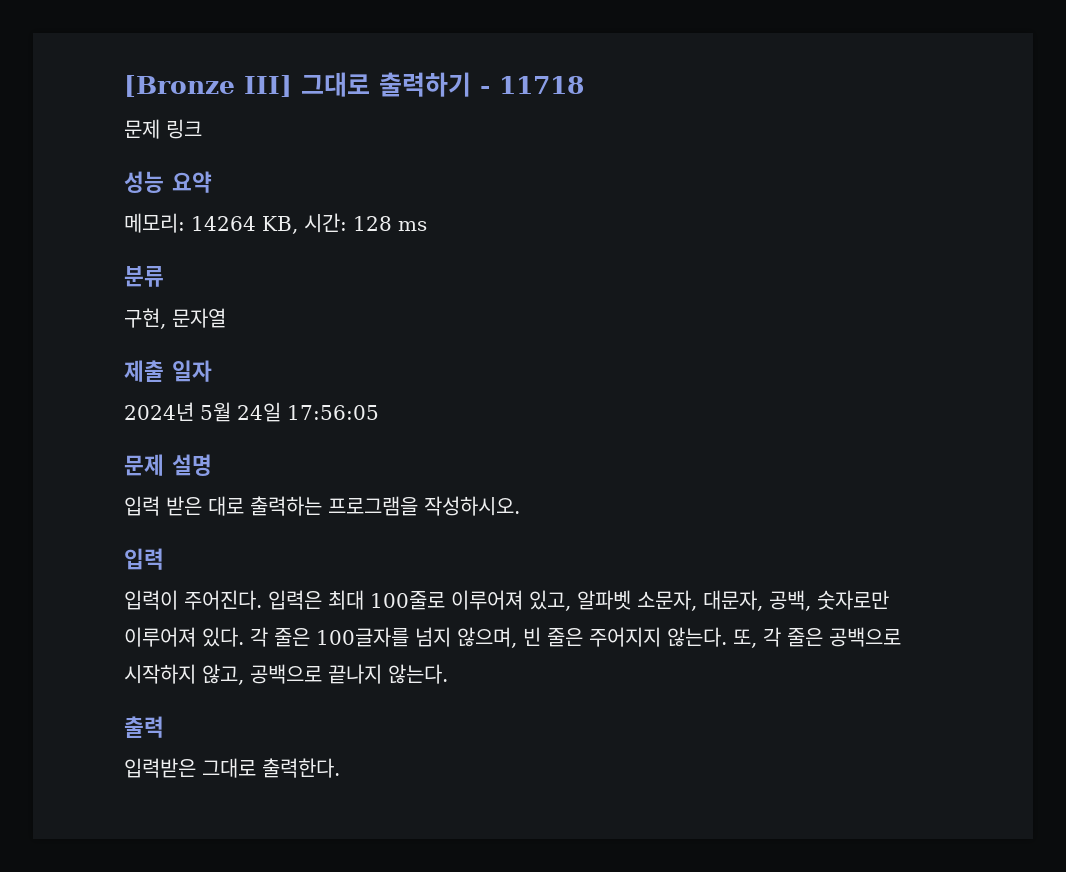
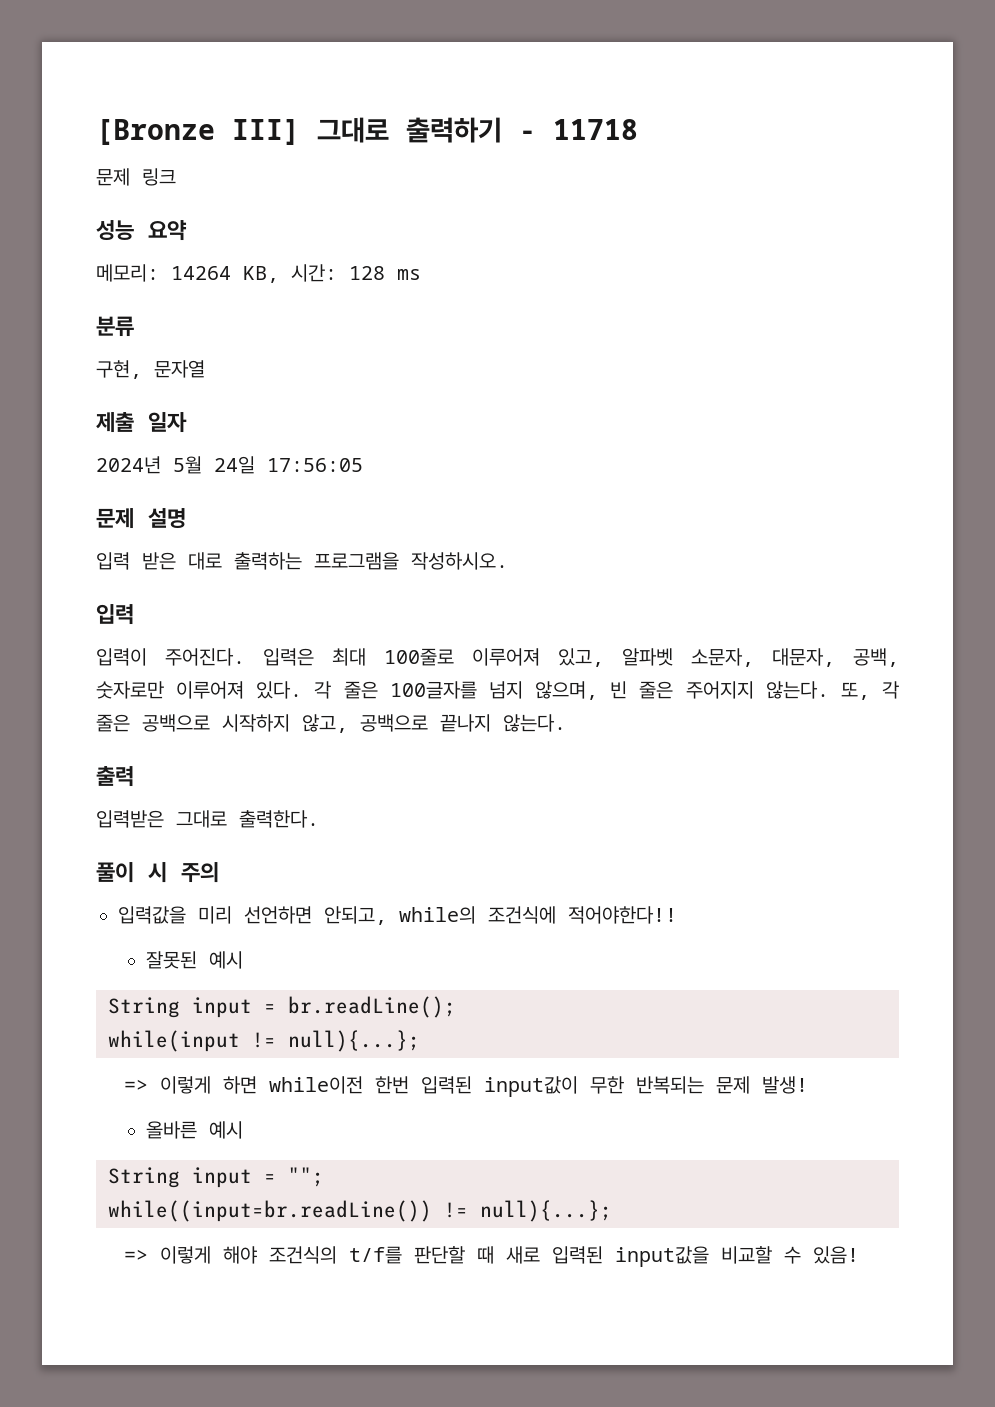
(340, 768) none -> [96,862,219,883] [118,906,677,925] [146,951,244,969] [108,996,456,1018] [108,1030,420,1052] [124,1076,809,1097] [146,1121,244,1139] [108,1167,324,1188] [108,1200,612,1222] [124,1246,860,1267] // 풀이 시 주의 // 입력값을 미리 선언하면 안되고, while의 조건식에 적어야한다!! // 잘못된 예시 // String input = br.readLine(); // while(input != null){...}; // => 이렇게 하면 while이전 한번 입력된 input값이 무한 반복되는 문제 발생! // 올바른 예시 // String input = ""; // while((input=br.readLine()) != null){...}; // => 이렇게 해야 조건식의 t/f를 판단할 때 새로 입력된 input값을 비교할 수 있음!

